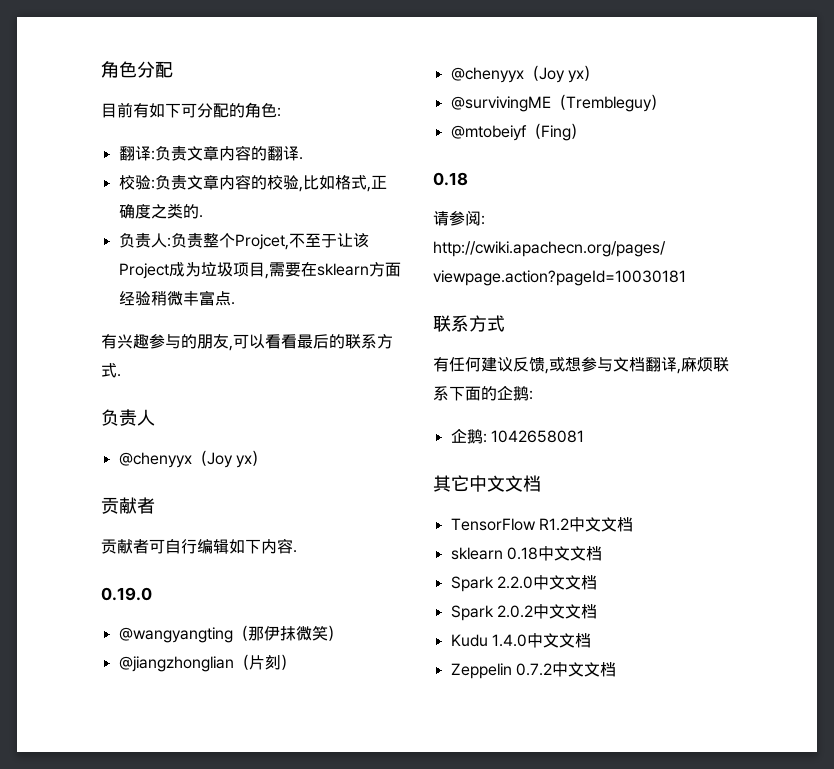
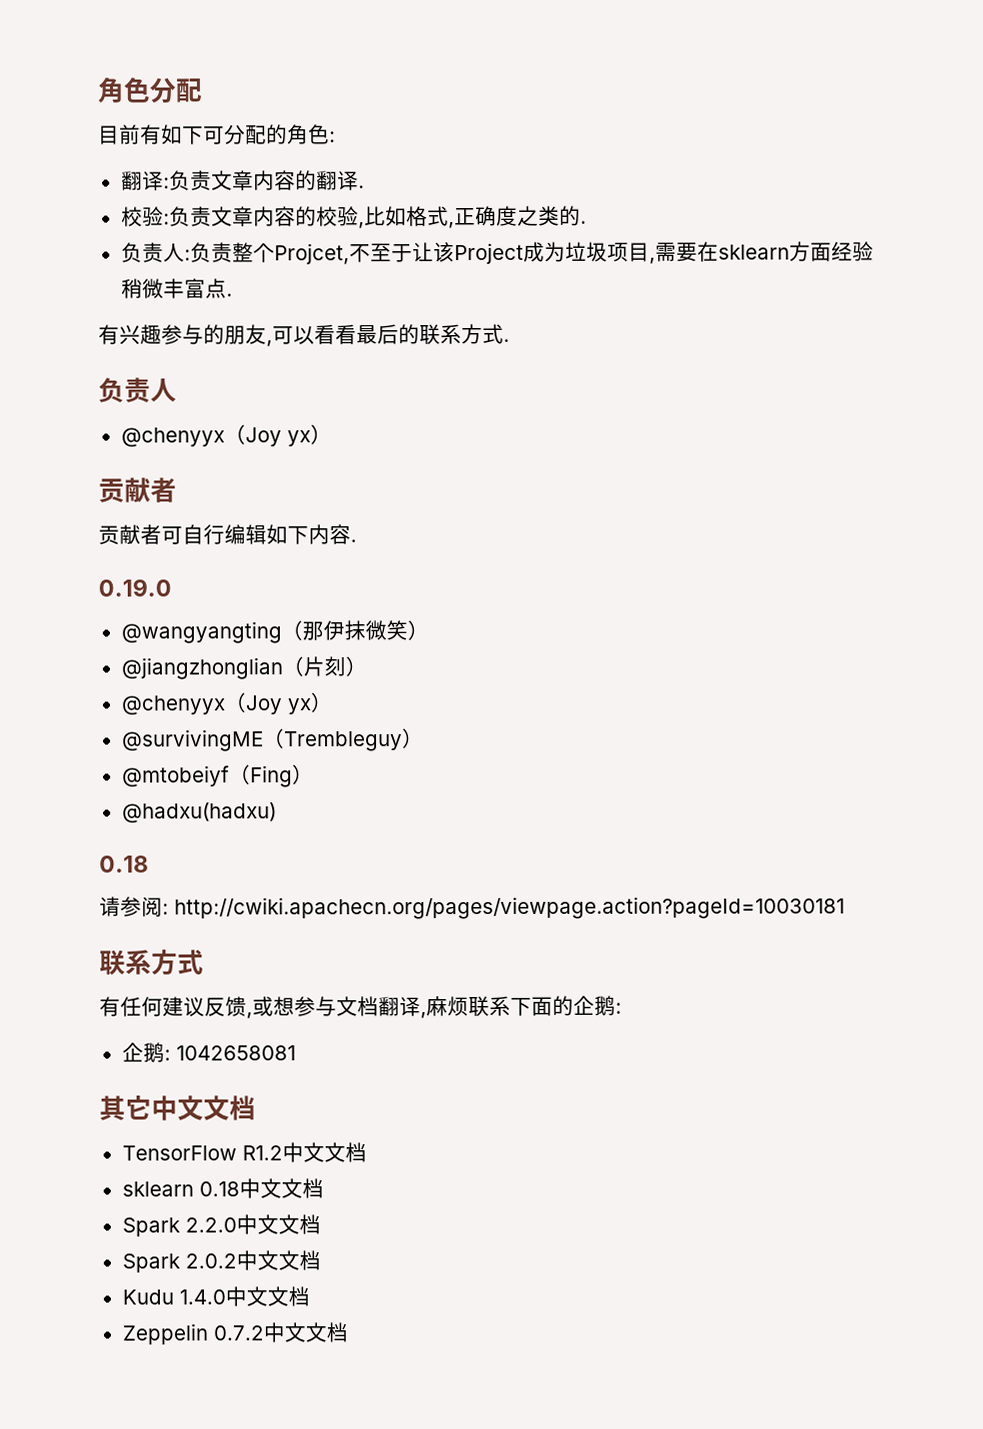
(586, 131) none -> [121,802,277,823] // @hadxu(hadxu)

